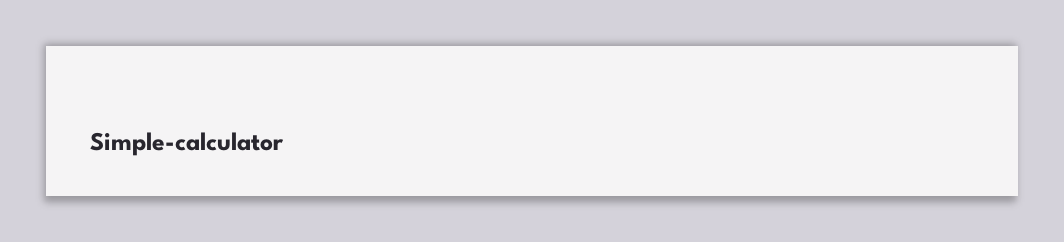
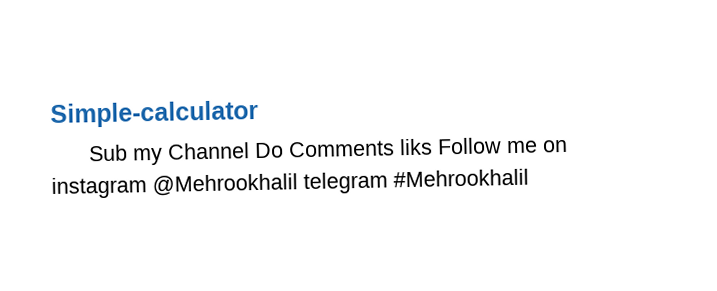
(284, 144) none -> [88,137,569,166] [51,168,529,200] // Sub my Channel Do Comments liks Follow me on instagram @Mehrookhalil telegram #Mehrookhalil

